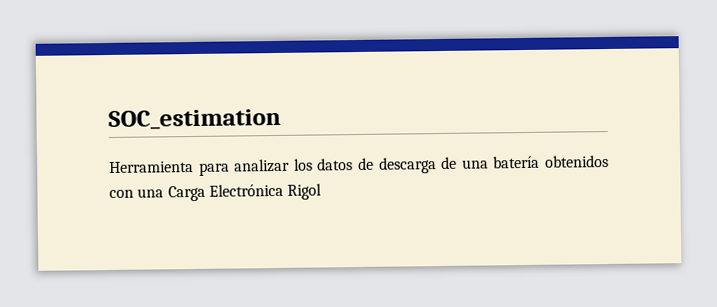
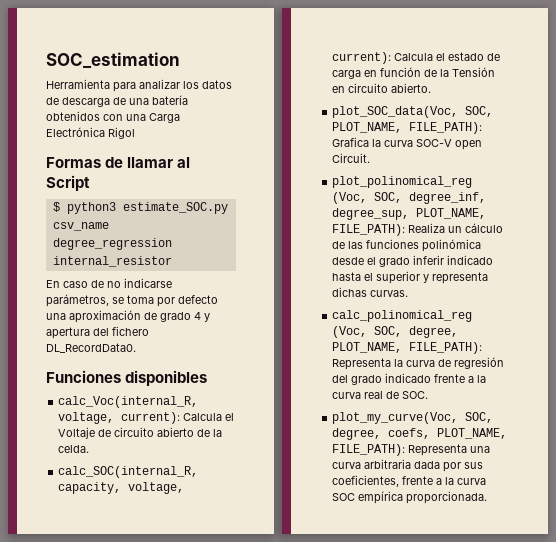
(323, 191) none -> [46,157,191,168] [46,175,90,191] [52,202,228,214] [52,222,109,231] [52,238,172,250] [52,256,172,267] [46,278,172,288] [46,294,218,307] [46,310,210,323] [46,326,149,339] [46,343,136,353] [46,370,208,386] [58,396,199,408] [58,412,235,424] [58,427,223,439] [58,445,90,453] [58,466,199,478] [58,482,185,494] [332,52,501,64] [332,67,496,79] [332,83,432,93] [332,106,494,118] [332,122,483,134] [332,137,483,150] [332,153,371,163] [332,176,473,188] [332,192,487,204] [332,208,487,220] [332,223,504,236] [332,239,482,252] [332,255,494,267] [332,271,489,284] [332,287,409,297] [332,310,473,322] [332,326,459,338] [332,342,483,354] [332,357,505,370] [332,373,487,385] [332,391,429,399] [332,412,494,424] [332,428,508,440] [332,444,491,456] [332,459,484,472] [332,475,487,487] [332,491,488,504] // Formas de llamar al Script // $ python3 estimate_SOC.py csv_name degree_regression internal_resistor // En caso de no indicarse parámetros, se toma por defecto una aproximación de grado 4 y apertura del fichero DL_RecordData0. // Funciones disponibles // calc_Voc(internal_R, voltage, current): Calcula el Voltaje de circuito abierto de la celda. // calc_SOC(internal_R, capacity, voltage, current): Calcula el estado de carga en función de la Tensión en circuito abierto. // plot_SOC_data(Voc, SOC, PLOT_NAME, FILE_PATH): Grafica la curva SOC-V open Circuit. // plot_polinomical_reg (Voc, SOC, degree_inf, degree_sup, PLOT_NAME, FILE_PATH): Realiza un cálculo de las funciones polinómica desde el grado inferir indicado hasta el superior y representa dichas curvas. // calc_polinomical_reg (Voc, SOC, degree, PLOT_NAME, FILE_PATH): Representa la curva de regresión del grado indicado frente a la curva real de SOC. // plot_my_curve(Voc, SOC, degree, coefs, PLOT_NAME, FILE_PATH): Representa una curva arbitraria dada por sus coeficientes, frente a la curva SOC empírica proporcionada.

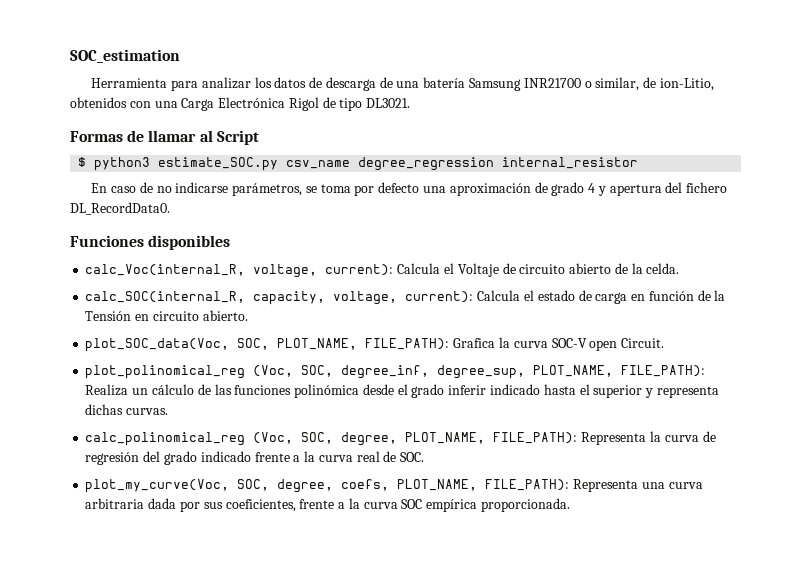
(188, 100) none -> [468,77,714,91] Samsung INR21700 o similar, de ion-Litio,
(135, 133) none -> [322,97,411,111] de tipo DL3021.

